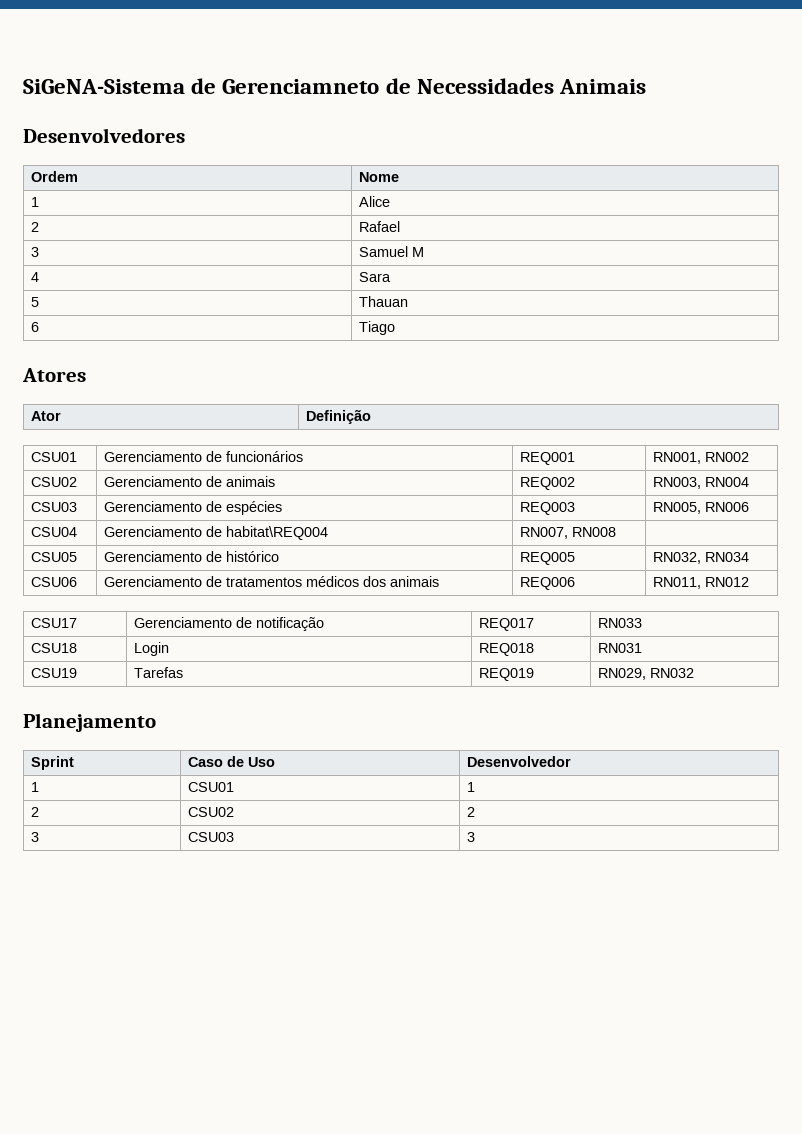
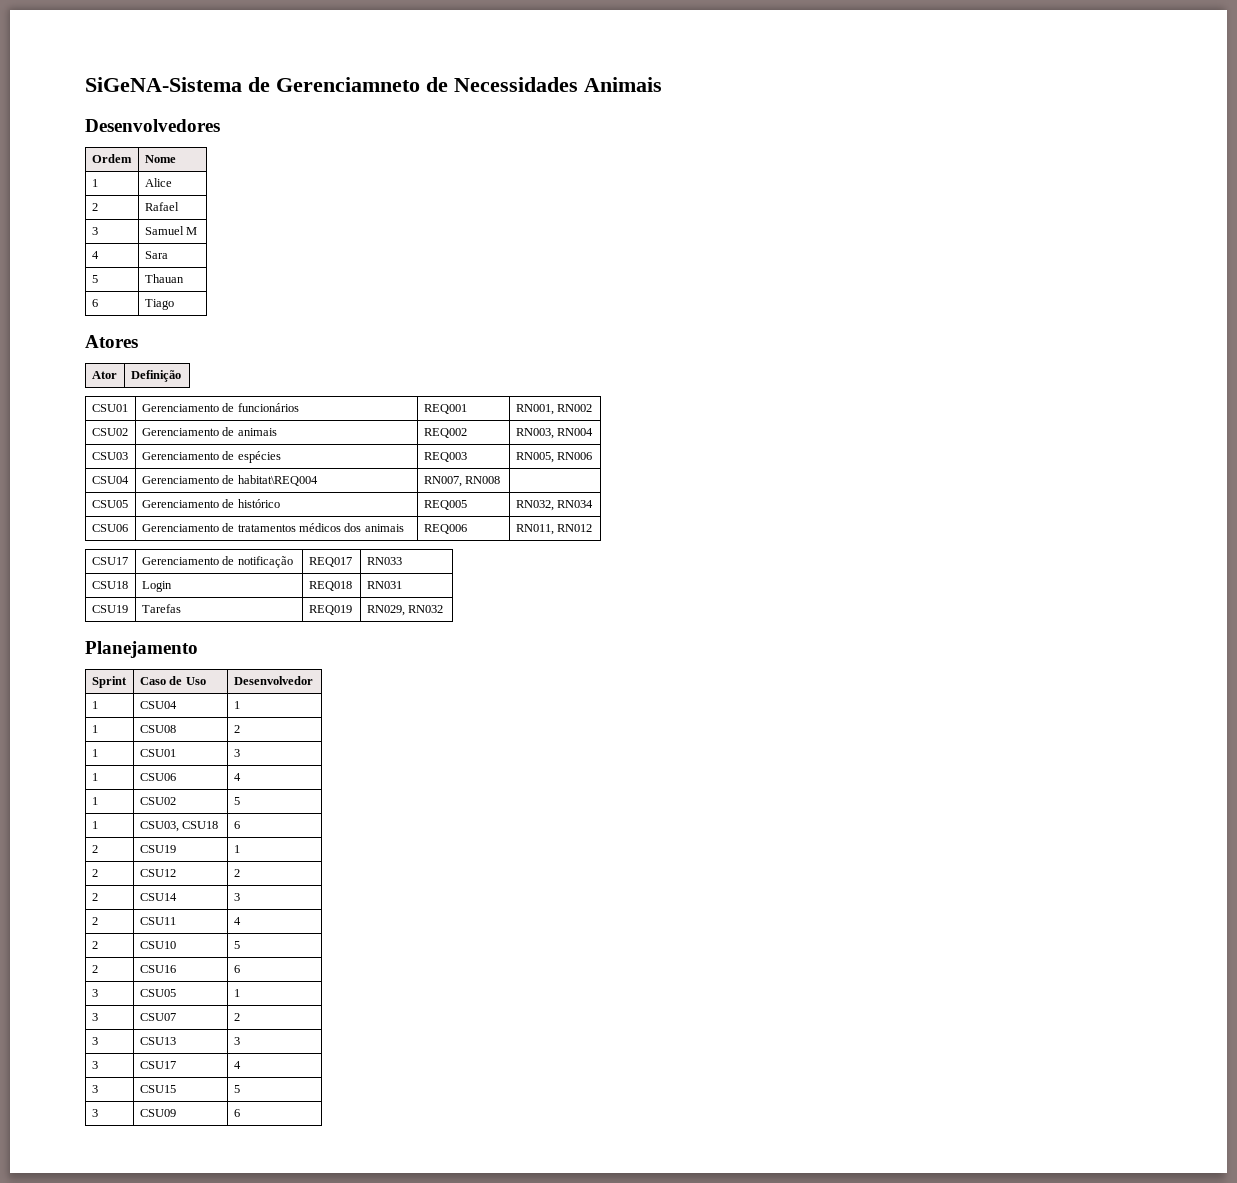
[188,782,235,792] [467,782,476,792] [31,807,40,817] [188,807,235,817] CSU01 | 1 // 2 | CSU02 -> [139,701,177,709] [233,701,240,709] [91,725,98,733] [139,725,176,733] [233,725,240,733] [91,749,98,757] [139,749,176,757] [233,749,240,757] [91,773,98,781] [139,773,176,781] [233,773,241,781] [91,797,98,805] [139,797,176,805] [233,797,240,805] [91,821,98,829] [139,821,219,832] [233,821,240,829] [91,845,98,853] [139,845,176,853] [233,845,240,853] [91,869,98,877] [139,869,176,877] [233,869,240,877] [91,893,98,901] [139,893,177,901] [233,893,240,901] [91,917,98,925] [139,917,176,925] [233,917,241,925] [91,941,98,949] [139,941,176,949] [233,941,240,949] [91,965,98,973] [139,965,176,973] [233,965,240,973] [91,989,98,997] [139,989,176,997] [233,989,240,997] [91,1013,98,1021] [139,1013,176,1021] CSU04 | 1 // 1 | CSU08 | 2 // 1 | CSU01 | 3 // 1 | CSU06 | 4 // 1 | CSU02 | 5 // 1 | CSU03, CSU18 | 6 // 2 | CSU19 | 1 // 2 | CSU12 | 2 // 2 | CSU14 | 3 // 2 | CSU11 | 4 // 2 | CSU10 | 5 // 2 | CSU16 | 6 // 3 | CSU05 | 1 // 3 | CSU07
[188,832,235,842] [467,832,476,842] CSU03 | 3 -> [139,1037,176,1045] [233,1037,240,1045] [91,1061,98,1069] [139,1061,176,1069] [233,1061,241,1069] [91,1085,98,1093] [139,1085,176,1093] [233,1085,240,1093] [91,1109,98,1117] [139,1109,176,1117] [233,1109,240,1117] CSU13 | 3 // 3 | CSU17 | 4 // 3 | CSU15 | 5 // 3 | CSU09 | 6

